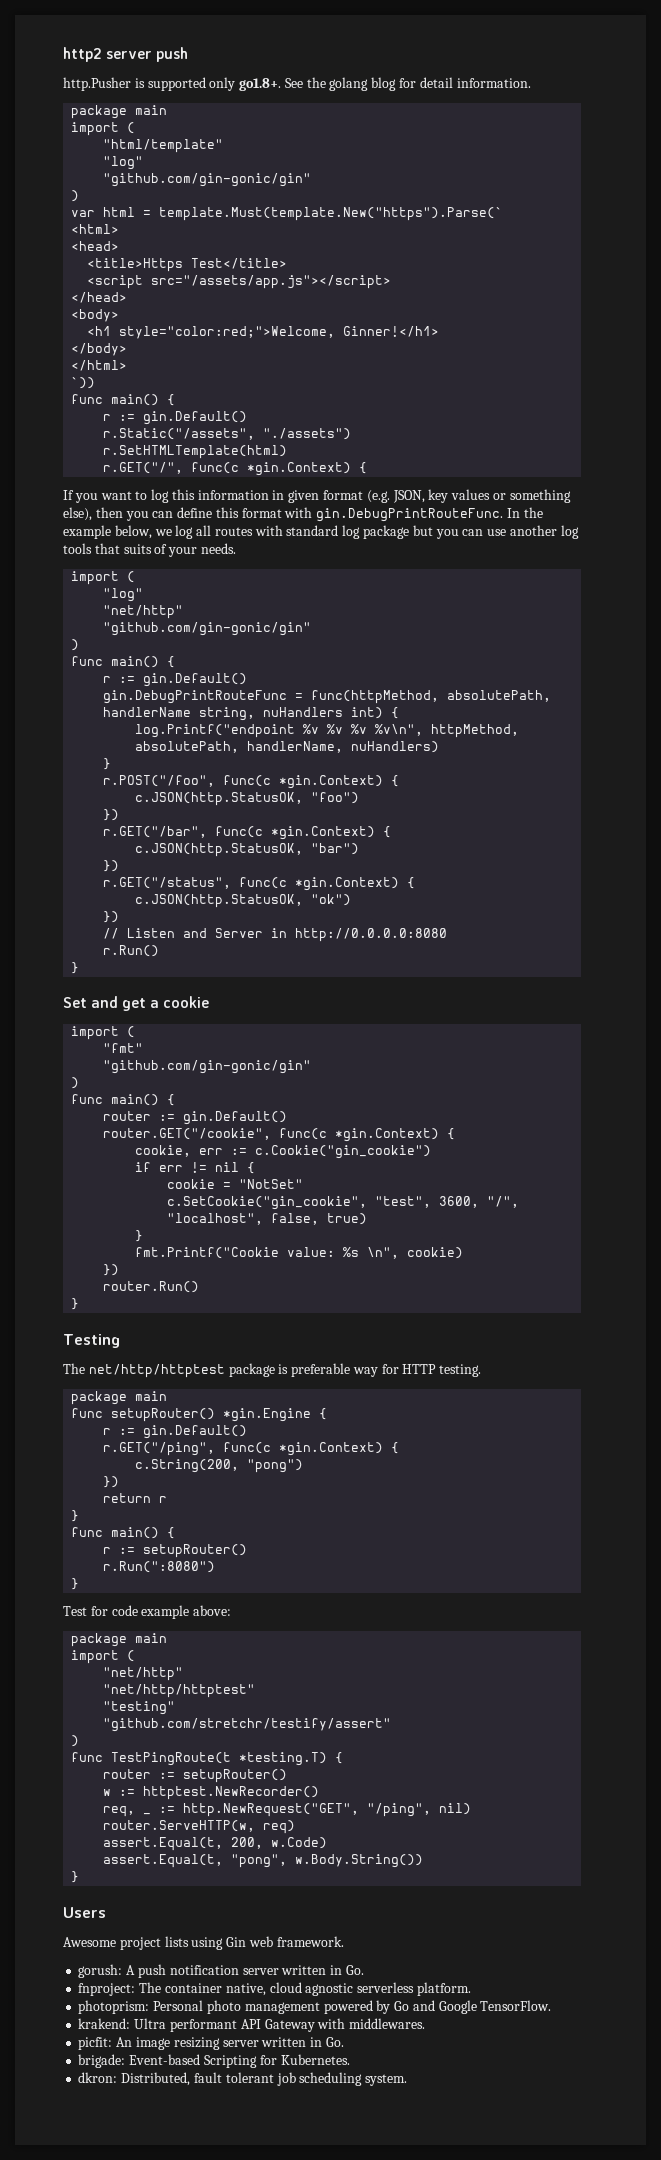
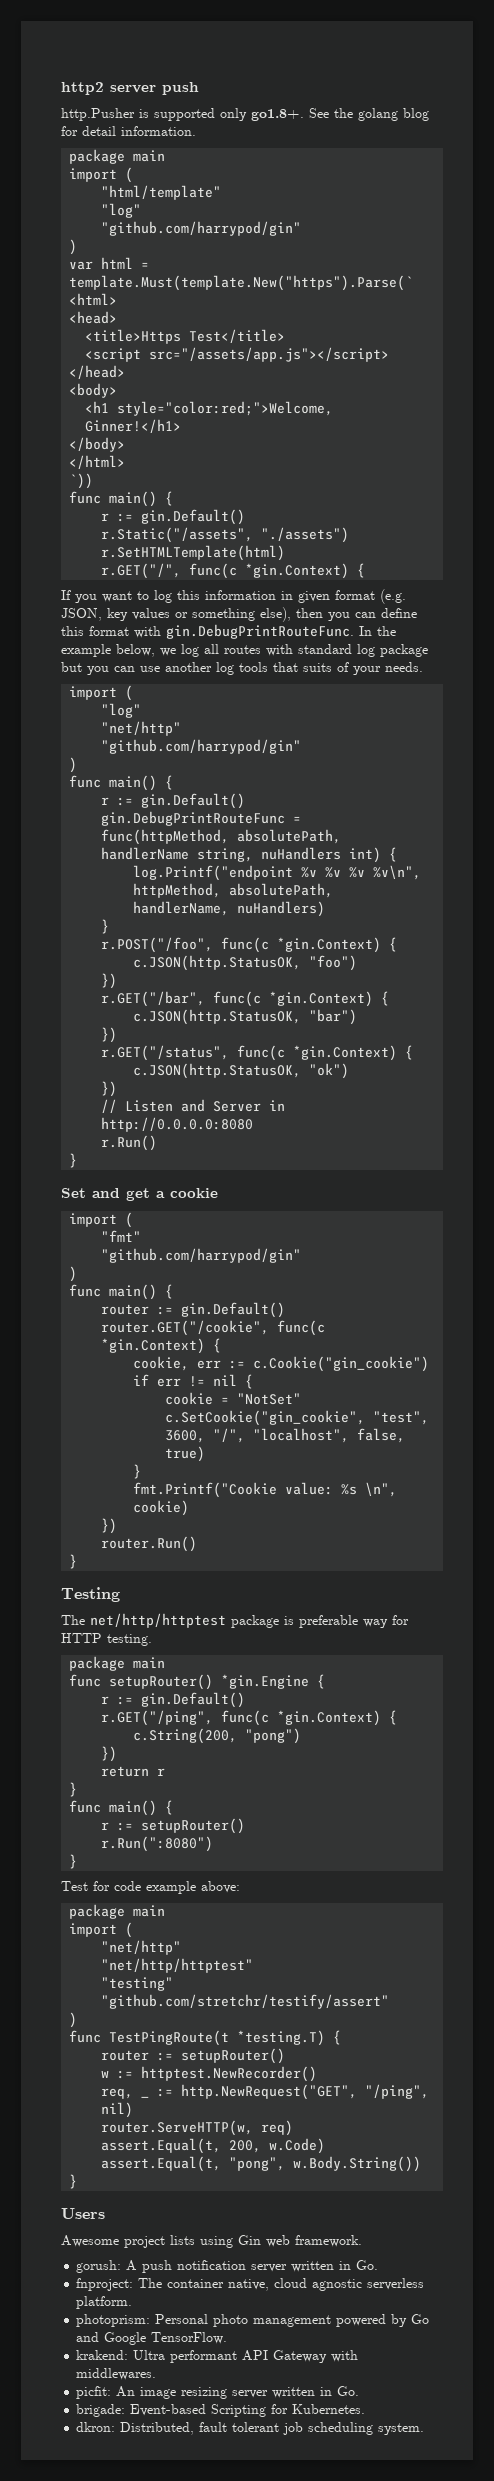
[103,173,312,187] "github.com/gin-gonic/gin" -> [101,221,302,236] "github.com/harrypod/gin"
[103,622,312,636] "github.com/gin-gonic/gin" -> [101,739,302,754] "github.com/harrypod/gin"
[103,1060,312,1074] "github.com/gin-gonic/gin" -> [101,1248,302,1263] "github.com/harrypod/gin"

